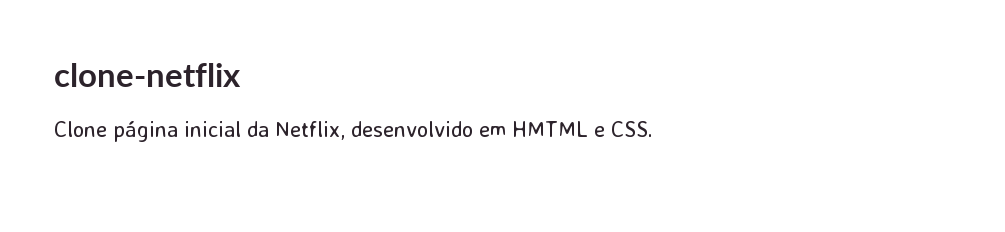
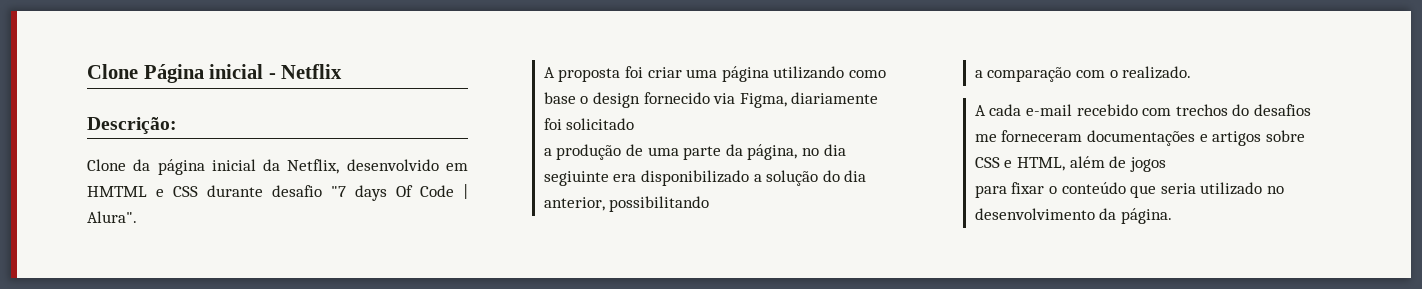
[54,63,241,87] [54,121,107,137] clone-netflix // Clone -> [87,64,343,83] [87,117,177,134] [87,159,151,171] Clone Página inicial - Netflix // Descrição: // Clone da
[611,121,653,137] CSS. -> [173,184,468,201] [87,211,137,223] [543,66,886,82] [543,92,879,108] [543,118,635,130] [543,144,846,160] [543,170,867,186] [543,196,710,212] [974,66,1192,82] [974,104,1311,116] [974,130,1305,146] [974,156,1166,172] [974,182,1284,198] [974,208,1173,224] CSS durante desafio "7 days Of Code | Alura". // A proposta foi criar uma página utilizando como base o design fornecido via Figma, diariamente foi solicitado // a produção de uma parte da página, no dia segiuinte era disponibilizado a solução do dia anterior, possibilitando // a comparação com o realizado. // A cada e-mail recebido com trechos do desafios me forneceram documentações e artigos sobre CSS e HTML, além de jogos // para fixar o conteúdo que seria utilizado no desenvolvimento da página.

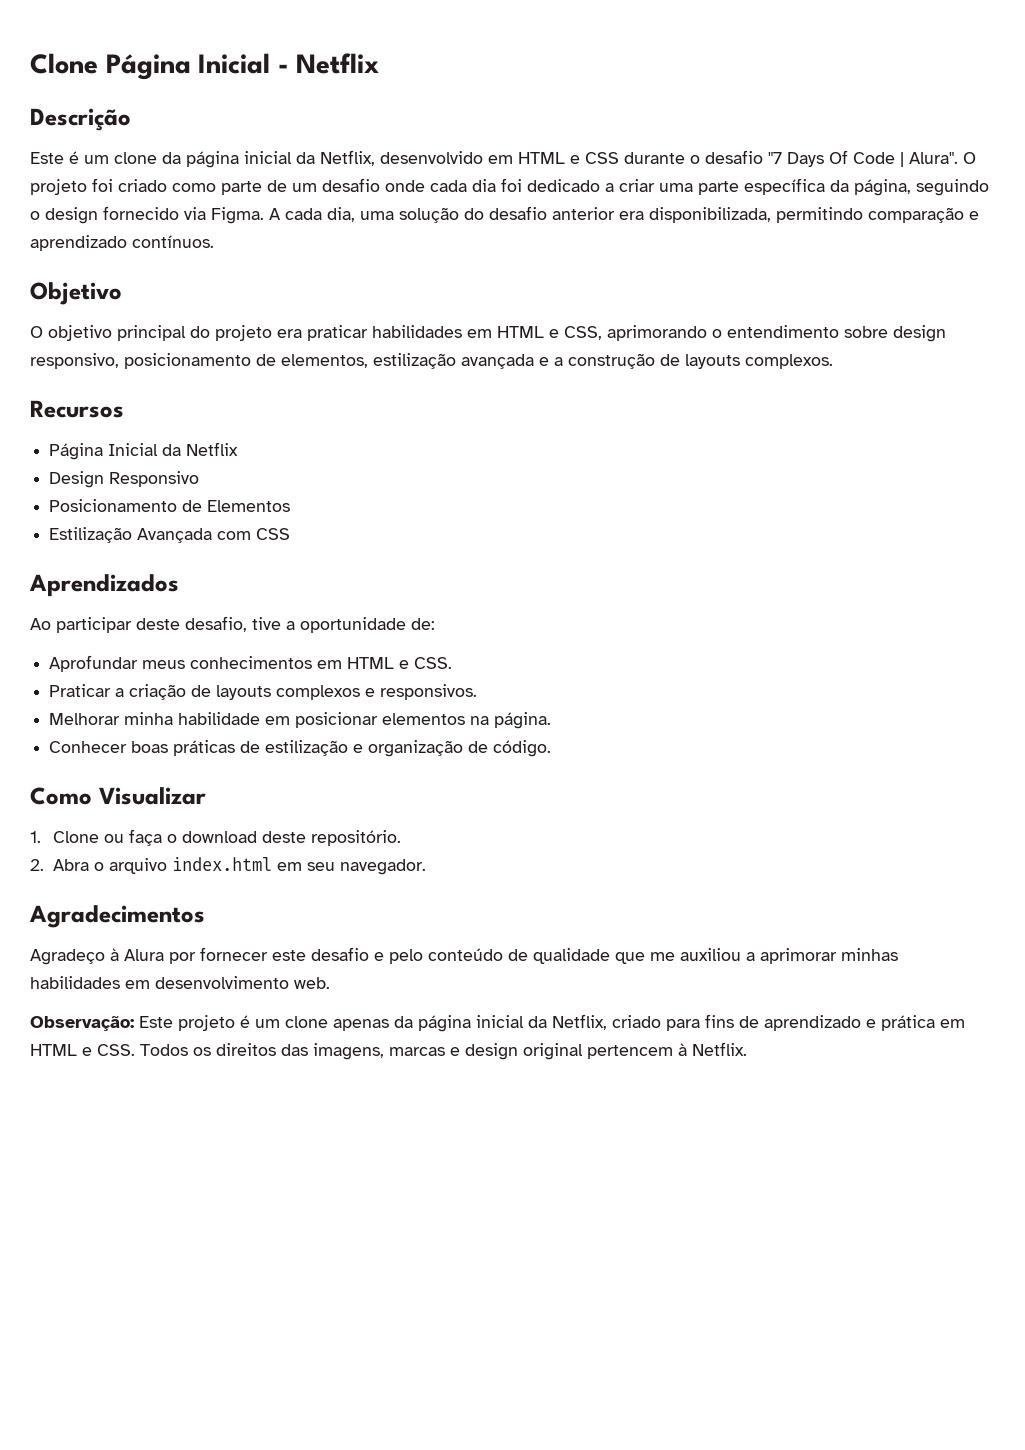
[209,64,264,79] inicial -> [198,53,271,74] Inicial
[87,117,177,134] [87,159,126,171] Descrição: // Clone -> [30,108,131,131] [30,151,157,164] Descrição // Este é um clone
[87,186,147,197] HMTML -> [518,152,565,164] HTML
(263, 191) none -> [690,155,700,164] o
[355,185,387,201] days -> [787,152,824,167] Days
[543,66,886,82] [543,92,879,108] [543,118,635,130] [543,144,846,160] [543,170,867,186] [543,196,710,212] [974,66,1192,82] [974,104,1311,116] [974,130,1305,146] [974,156,1166,172] [974,182,1284,198] [974,208,1173,224] // A proposta foi criar uma página utilizando como base o design fornecido via Figma, diariamente foi solicitado // a produção de uma parte da página, no dia segiuinte era disponibilizado a solução do dia anterior, possibilitando // a comparação com o realizado. // A cada e-mail recebido com trechos do desafios me forneceram documentações e artigos sobre CSS e HTML, além de jogos // para fixar o conteúdo que seria utilizado no desenvolvimento da página. -> [963,152,976,164] [30,178,989,196] [30,206,979,224] [30,235,214,251] [30,282,122,305] [30,325,946,342] [30,353,833,369] [30,400,124,418] [49,442,239,460] [49,471,200,488] [49,499,291,512] [49,527,291,543] [29,574,179,597] [30,616,435,633] [49,655,453,672] [49,684,478,700] [49,712,552,729] [49,740,552,757] [30,787,206,805] [30,829,401,846] [30,857,426,875] [29,905,205,928] [30,947,898,965] [30,976,330,989] [30,1014,965,1032] [30,1042,747,1060] O projeto foi criado como parte de um desafio onde cada dia foi dedicado a criar uma parte específica da página, seguindo o design fornecido via Figma. A cada dia, uma solução do desafio anterior era disponibilizada, permitindo comparação e aprendizado contínuos. // Objetivo // O objetivo principal do projeto era praticar habilidades em HTML e CSS, aprimorando o entendimento sobre design responsivo, posicionamento de elementos, estilização avançada e a construção de layouts complexos. // Recursos // Página Inicial da Netflix // Design Responsivo // Posicionamento de Elementos // Estilização Avançada com CSS // Aprendizados // Ao participar deste desafio, tive a oportunidade de: // Aprofundar meus conhecimentos em HTML e CSS. // Praticar a criação de layouts complexos e responsivos. // Melhorar minha habilidade em posicionar elementos na página. // Conhecer boas práticas de estilização e organização de código. // Como Visualizar // 1. Clone ou faça o download deste repositório. // 2. Abra o arquivo index.html em seu navegador. // Agradecimentos // Agradeço à Alura por fornecer este desafio e pelo conteúdo de qualidade que me auxiliou a aprimorar minhas habilidades em desenvolvimento web. // Observação: Este projeto é um clone apenas da página inicial da Netflix, criado para fins de aprendizado e prática em HTML e CSS. Todos os direitos das imagens, marcas e design original pertencem à Netflix.

